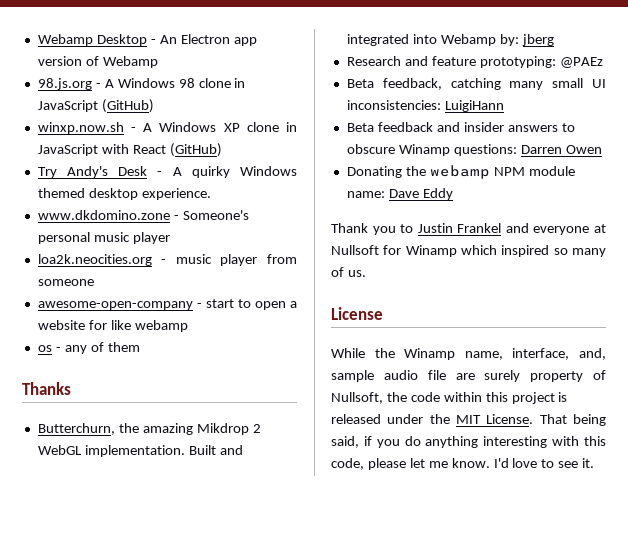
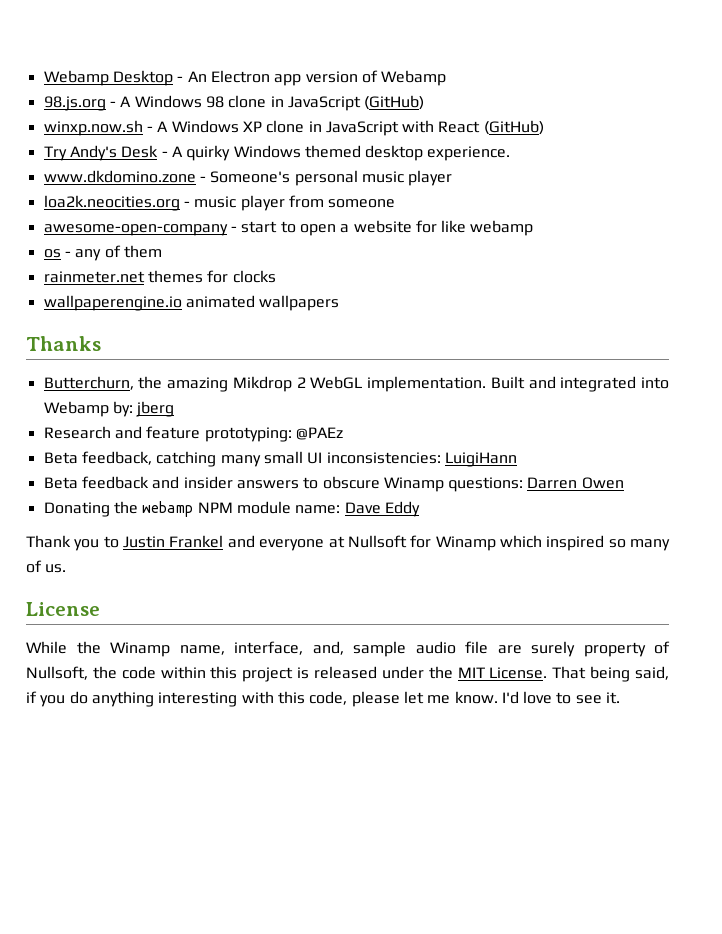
(140, 347) none -> [43,270,276,283] [43,295,340,311] // rainmeter.net themes for clocks // wallpaperengine.io animated wallpapers

